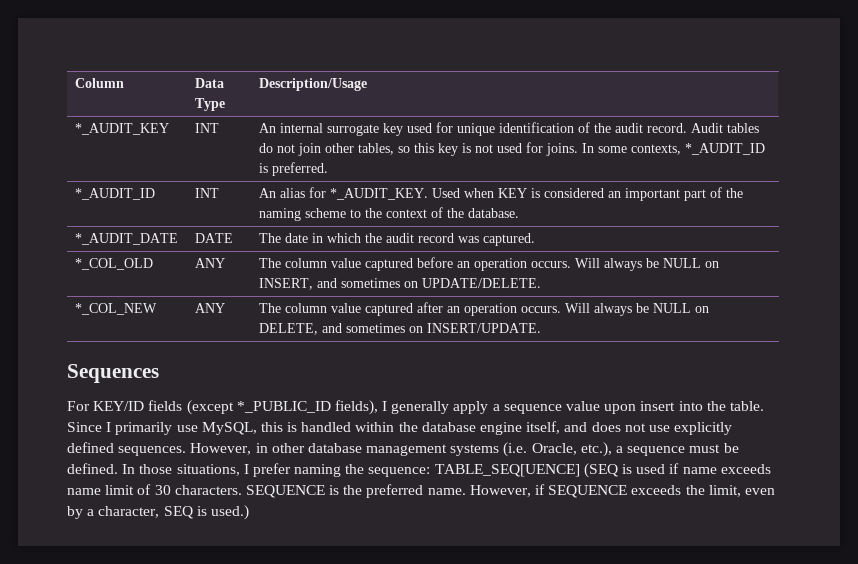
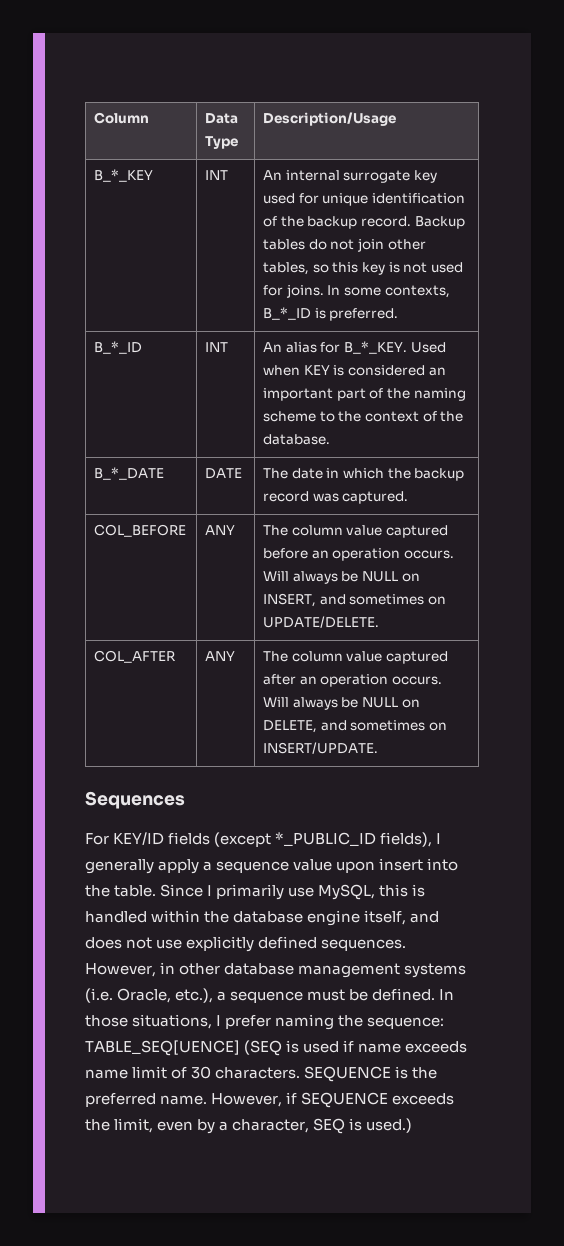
[75,123,170,135] *_AUDIT_KEY -> [94,169,154,182] B_*_KEY
[615,123,724,133] audit record. Audit -> [307,216,465,229] backup record. Backup
[685,143,766,155] *_AUDIT_ID -> [263,307,312,320] B_*_ID
[75,188,156,200] *_AUDIT_ID -> [94,341,143,354] B_*_ID
[330,188,429,200] *_AUDIT_KEY. -> [344,341,408,354] B_*_KEY.
[75,233,179,245] *_AUDIT_DATE -> [94,467,165,480] B_*_DATE
[386,233,415,243] audit -> [414,468,465,481] backup
[75,258,154,270] *_COL_OLD -> [94,524,187,537] COL_BEFORE
[75,303,158,315] *_COL_NEW -> [94,650,177,663] COL_AFTER

